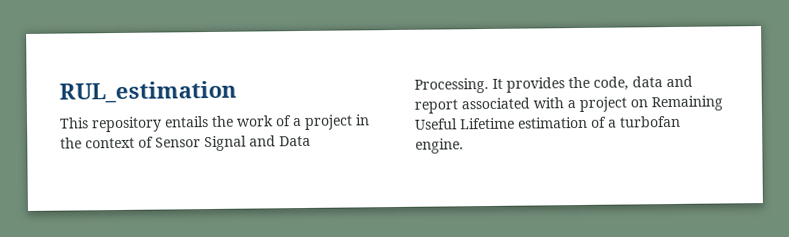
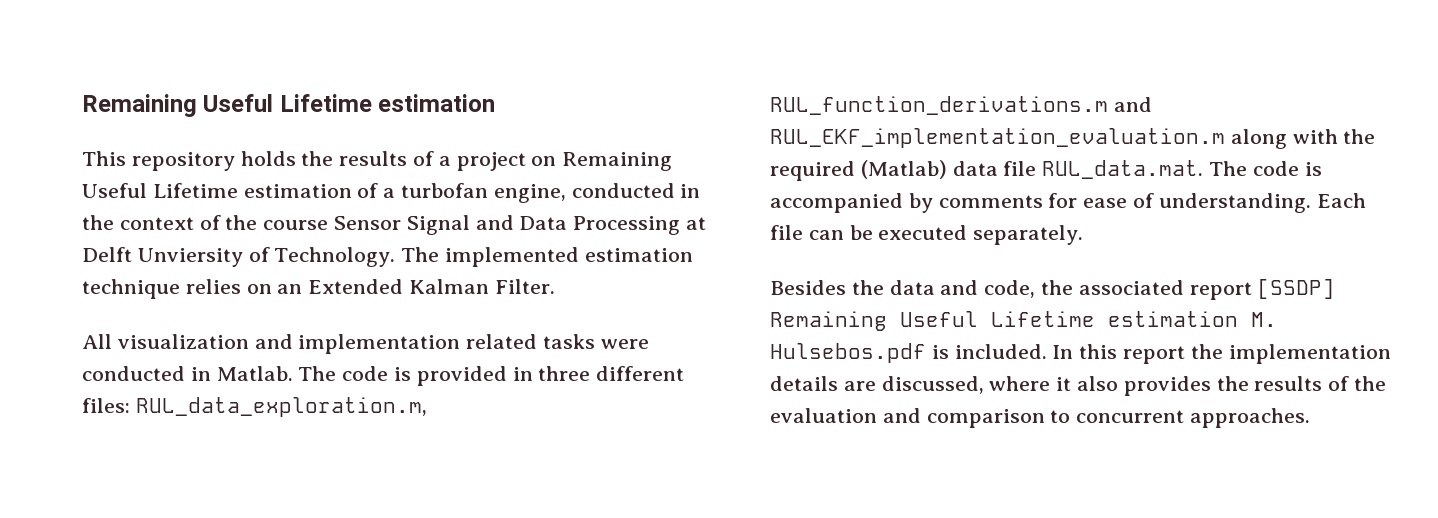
[59,80,237,104] [59,114,370,133] [60,135,311,152] [414,75,693,94] [414,97,564,114] RUL_estimation // This repository entails the work of a project in the context of Sensor Signal and Data Processing. It provides the code, data and report associated with -> [82,94,496,117] [82,151,435,171] Remaining Useful Lifetime estimation // This repository holds the results of
[415,138,464,154] engine. -> [493,183,701,203] [82,215,707,235] [82,247,693,267] [82,279,555,299] [82,334,649,354] [82,366,685,386] [82,397,427,417] [770,96,1152,115] [770,128,1376,149] [770,160,1322,181] [770,193,1366,213] [770,225,1084,245] [770,279,1336,300] [770,311,1277,331] [770,343,1391,364] [770,376,1387,396] [770,408,1311,428] engine, conducted in the context of the course Sensor Signal and Data Processing at Delft Unviersity of Technology. The implemented estimation technique relies on an Extended Kalman Filter. // All visualization and implementation related tasks were conducted in Matlab. The code is provided in three different files: RUL_data_exploration.m, RUL_function_derivations.m and RUL_EKF_implementation_evaluation.m along with the required (Matlab) data file RUL_data.mat. The code is accompanied by comments for ease of understanding. Each file can be executed separately. // Besides the data and code, the associated report [SSDP] Remaining Useful Lifetime estimation M. Hulsebos.pdf is included. In this report the implementation details are discussed, where it also provides the results of the evaluation and comparison to concurrent approaches.

